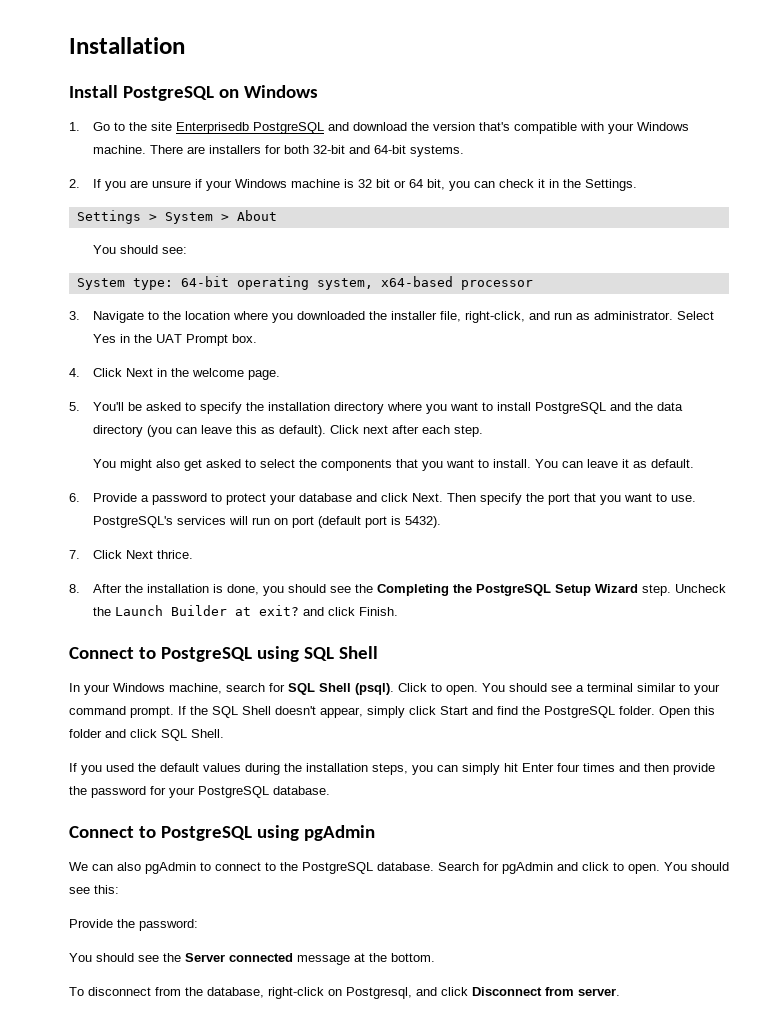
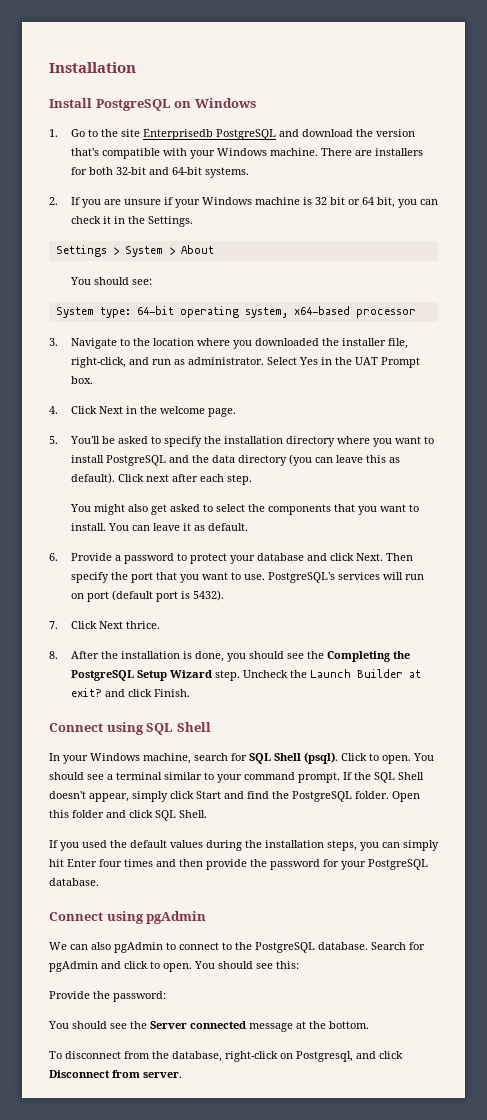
[138,647,252,662] to PostgreSQL -> (103, 727) none
[138,826,252,841] to PostgreSQL -> (103, 916) none

